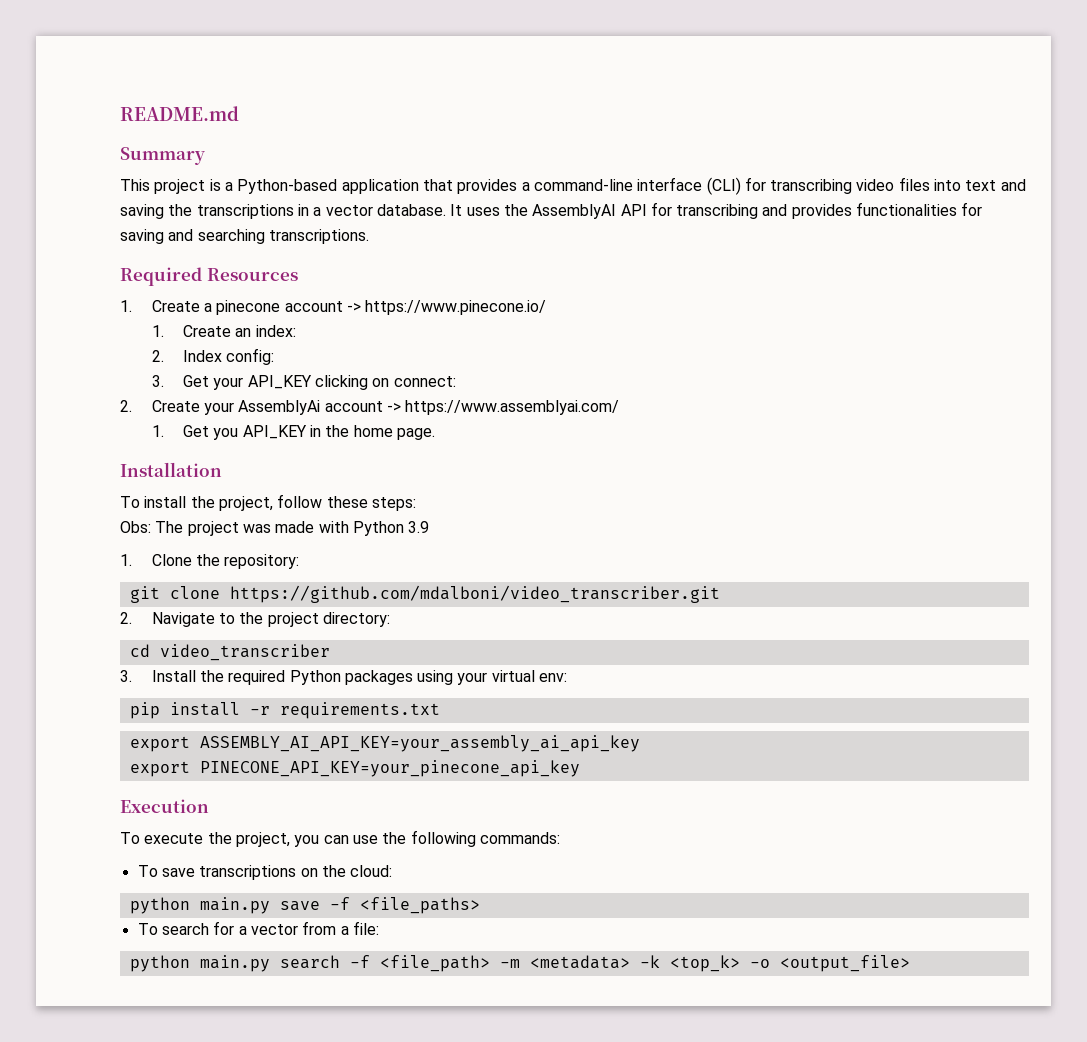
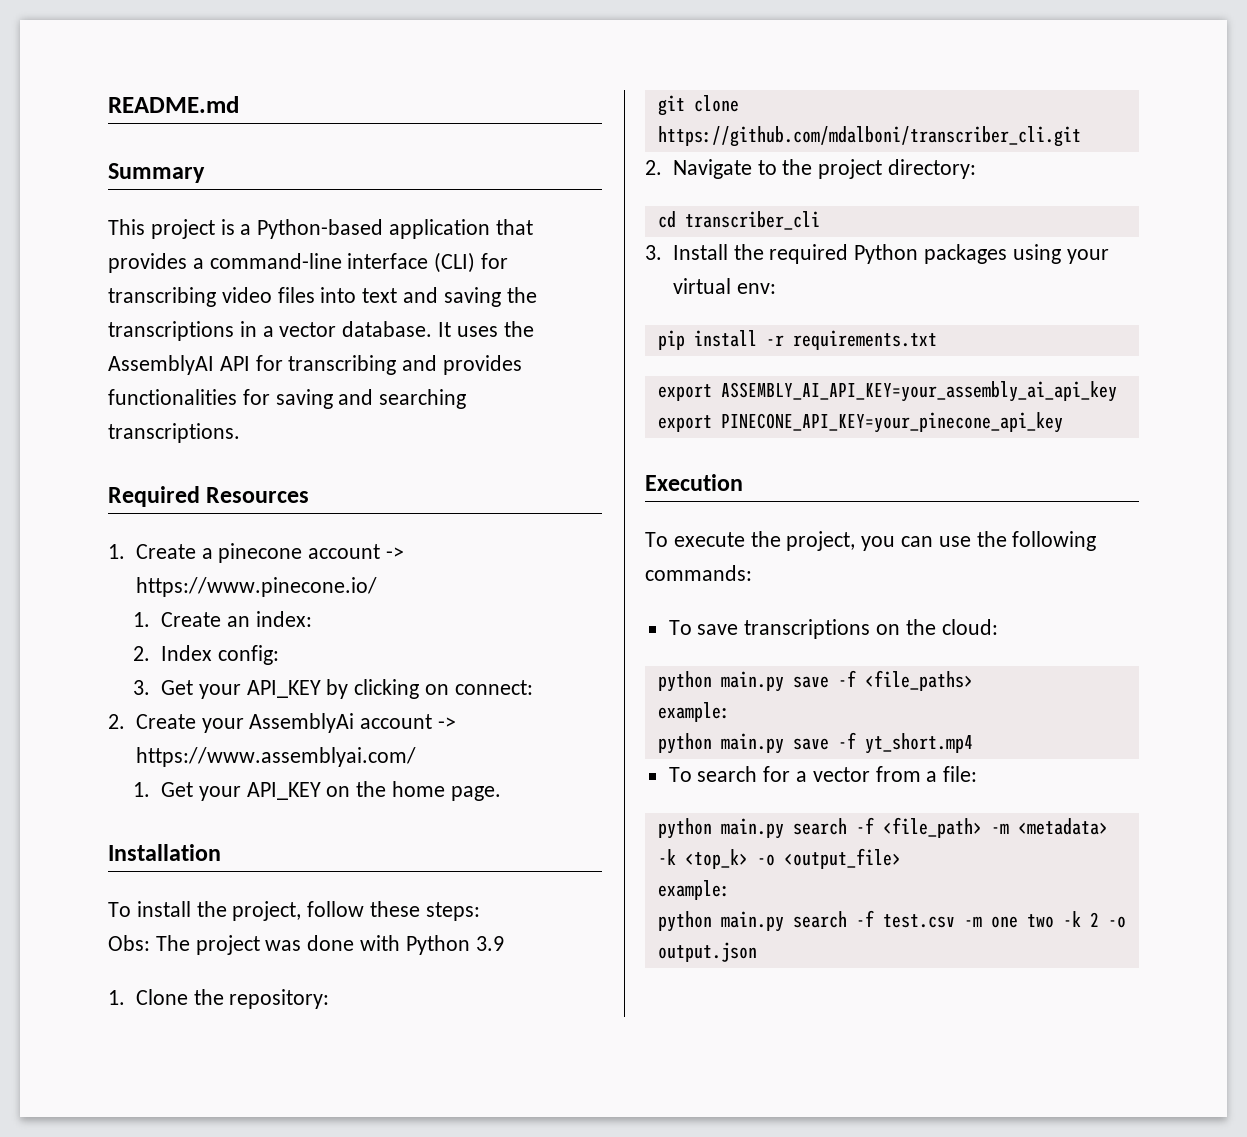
(312, 382) none -> [326,679,349,699] by
[213,425,322,440] you API_KEY in -> [198,782,351,801] your API_KEY on
[275,521,315,533] made -> [307,935,355,951] done
[229,585,720,603] https://github.com/mdalboni/video_transcriber.git -> [657,126,1081,147] https://github.com/mdalboni/transcriber_cli.git
[159,644,330,661] video_transcriber -> [684,211,820,230] transcriber_cli
(480, 905) none -> [657,702,730,722] [657,732,973,754] // example: // python main.py save -f yt_short.mp4
(910, 963) none -> [657,880,730,900] [657,910,1126,932] [657,942,757,962] // example: // python main.py search -f test.csv -m one two -k 2 -o output.json

